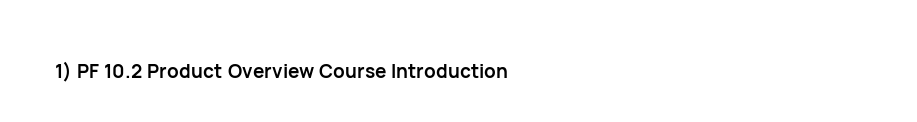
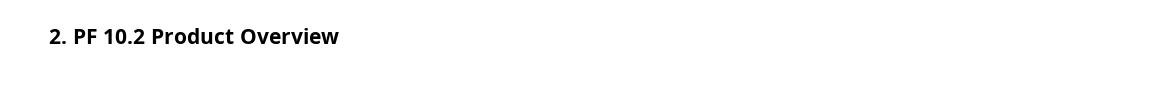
[55,61,72,82] 1) -> [49,29,67,44] 2.
[318,64,508,78] Course Introduction -> (339, 36) none

